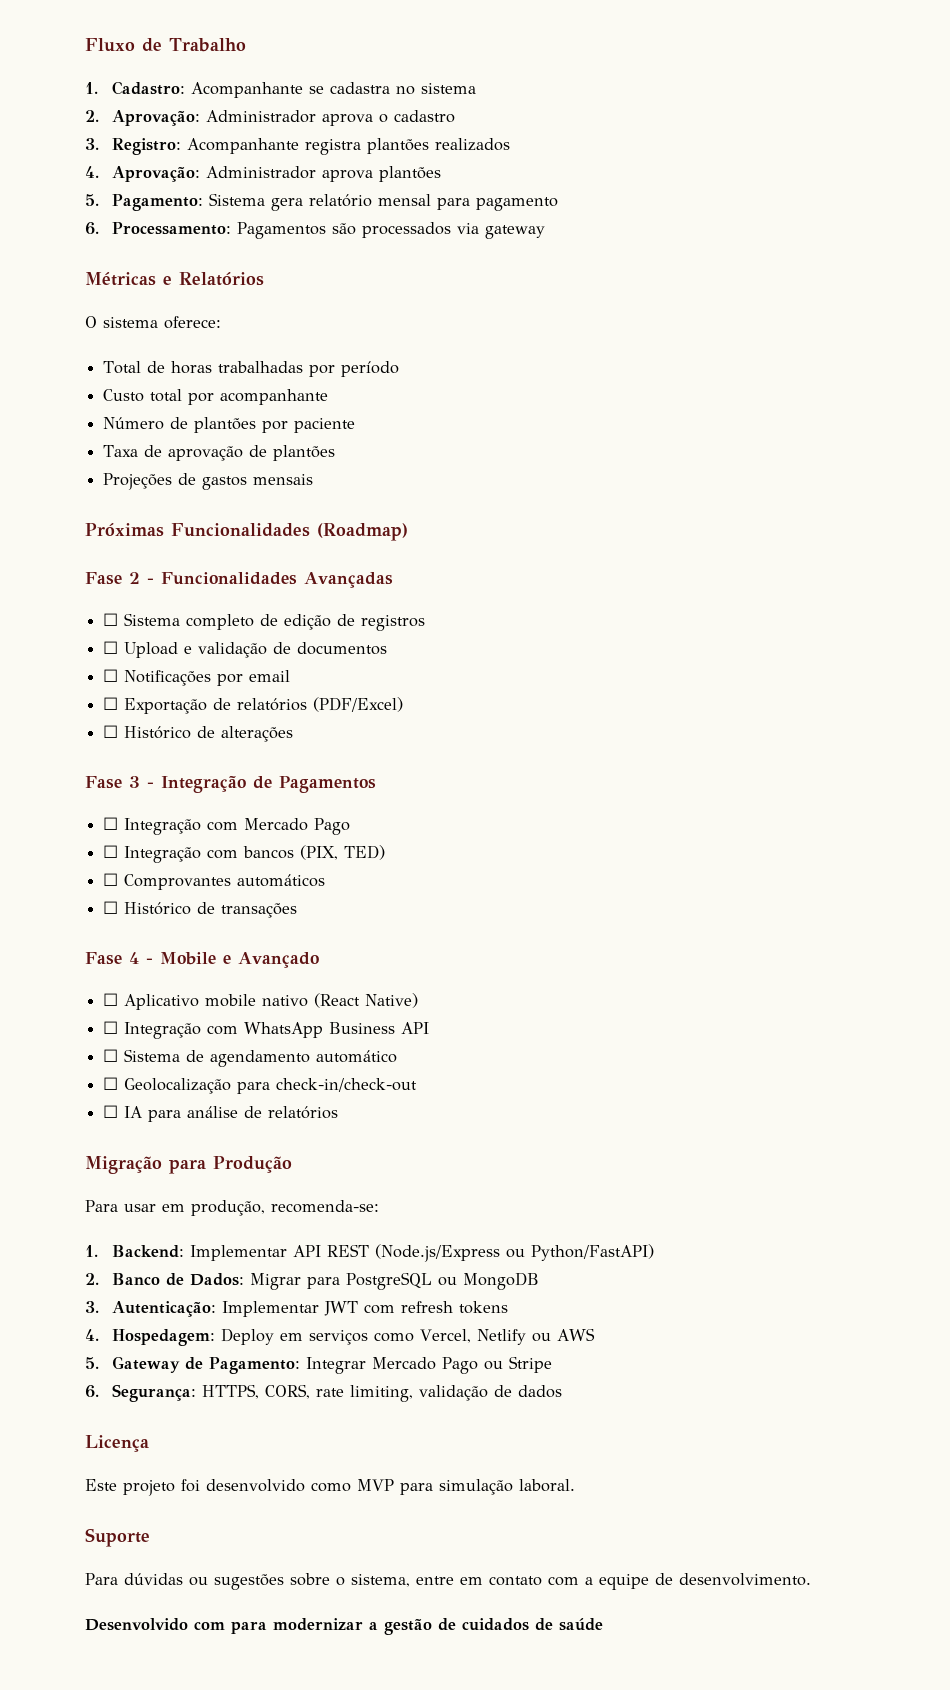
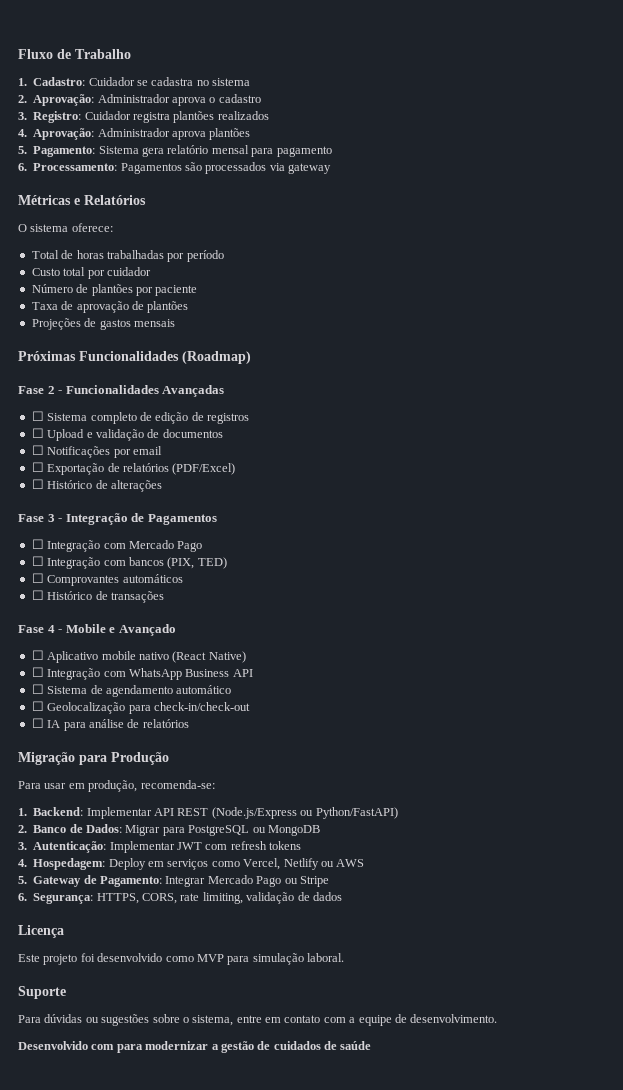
[191,82,304,98] Acompanhante -> [88,77,135,86] Cuidador
[187,138,300,154] Acompanhante -> [84,111,131,120] Cuidador
[220,389,329,405] acompanhante -> [106,267,151,276] cuidador

